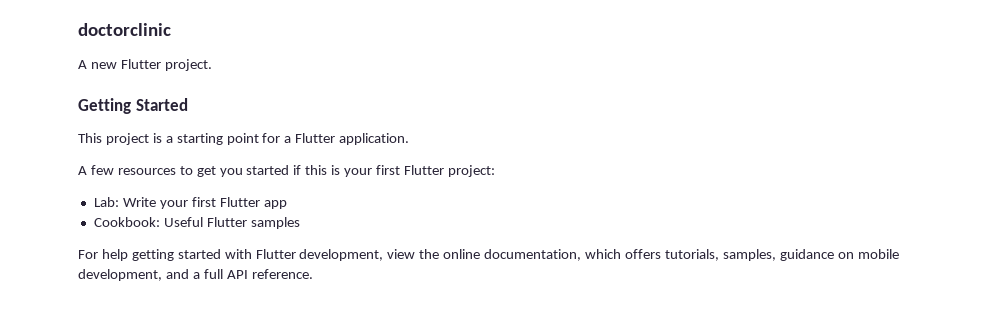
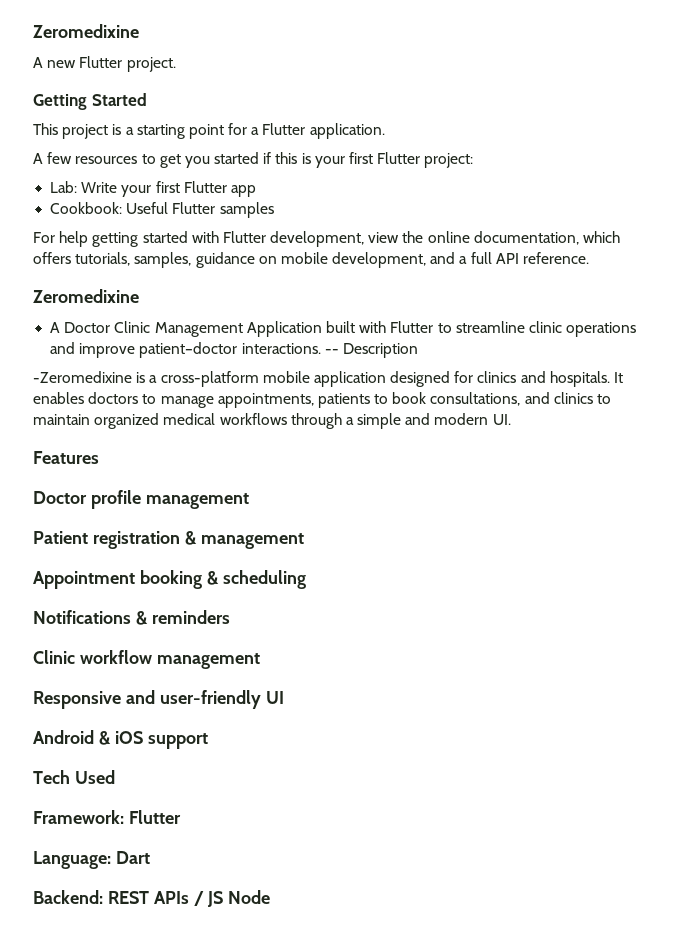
[78,23,171,36] doctorclinic -> [33,24,139,38] Zeromedixine
(313, 274) none -> [33,289,139,303] [50,321,637,337] [50,342,418,358] [33,371,624,387] [33,392,612,408] [33,413,511,429] [33,451,99,464] [33,490,249,509] [33,531,304,549] [33,570,306,589] [33,610,230,625] [33,650,260,669] [33,690,284,709] [33,730,208,749] [33,770,115,784] [33,810,181,824] [33,851,150,869] [33,890,271,907] // Zeromedixine // A Doctor Clinic Management Application built with Flutter to streamline clinic operations and improve patient–doctor interactions. -- Description // -Zeromedixine is a cross-platform mobile application designed for clinics and hospitals. It enables doctors to manage appointments, patients to book consultations, and clinics to maintain organized medical workflows through a simple and modern UI. // Features // Doctor profile management // Patient registration & management // Appointment booking & scheduling // Notifications & reminders // Clinic workflow management // Responsive and user-friendly UI // Android & iOS support // Tech Used // Framework: Flutter // Language: Dart // Backend: REST APIs / JS Node

